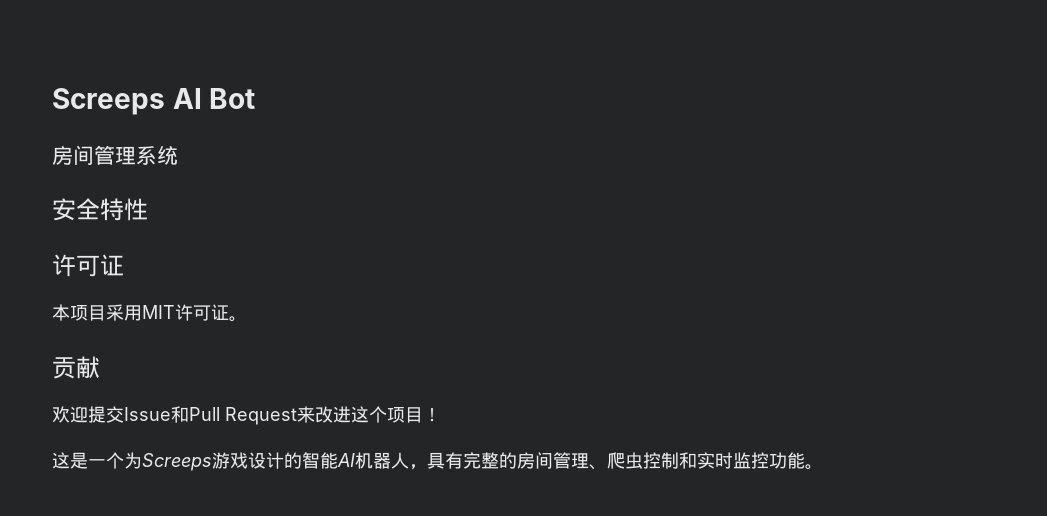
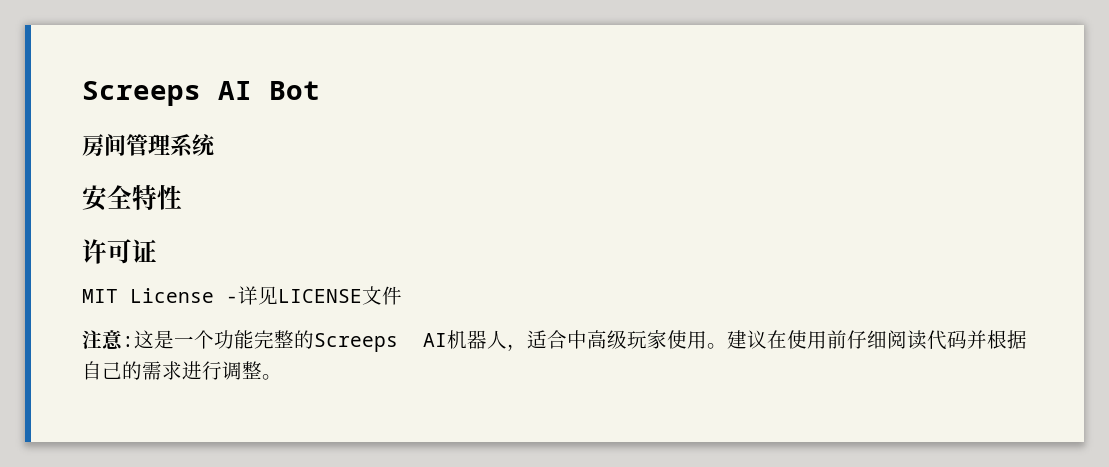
[52,304,247,322] [52,356,100,379] [52,406,441,425] [52,452,805,471] 本项目采用MIT许可证。 // 贡献 // 欢迎提交Issue和Pull Request来改进这个项目！ // 这是一个为Screeps游戏设计的智能AI机器人，具有完整的房间管理、爬虫控制和实时监控功能 -> [82,286,402,305] [82,330,1027,352] [82,361,262,380] MIT License -详见LICENSE文件 // 注意:这是一个功能完整的Screeps AI机器人，适合中高级玩家使用。建议在使用前仔细阅读代码并根据自己的需求进行调整

